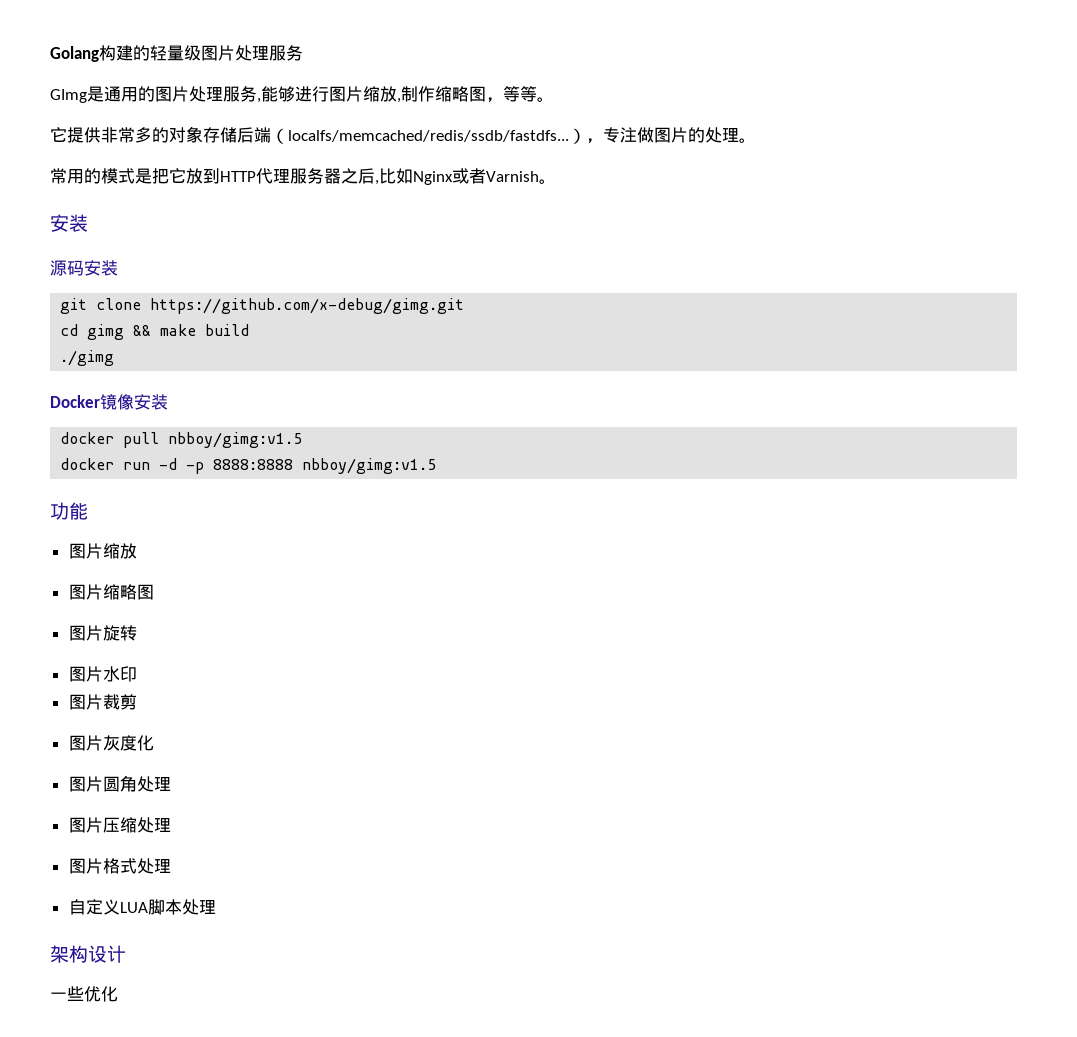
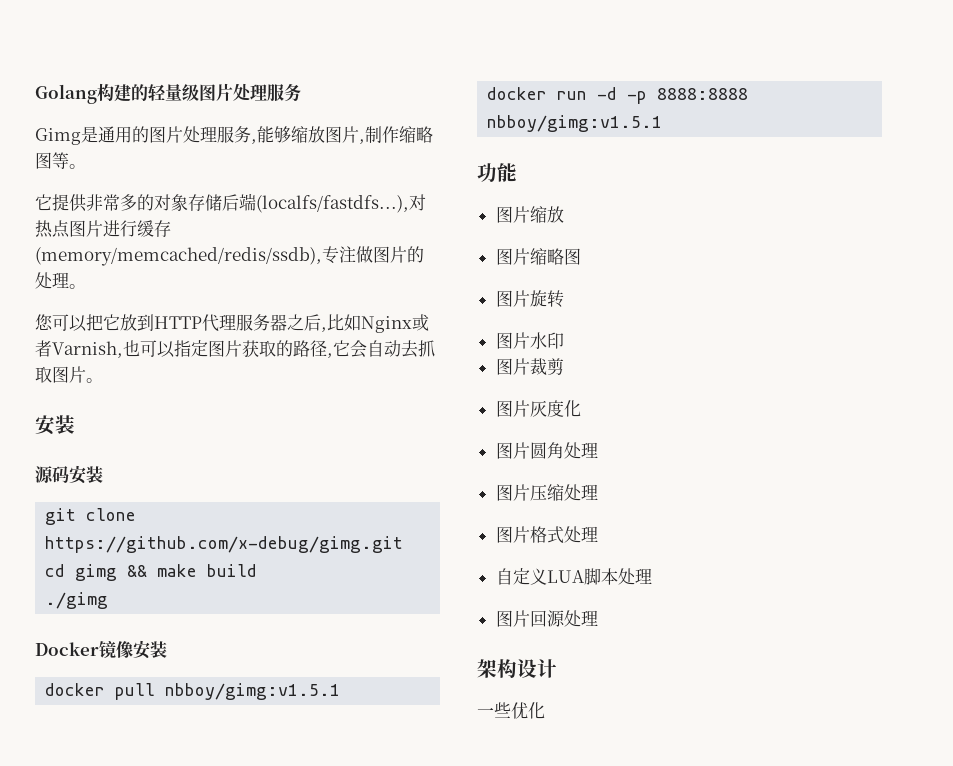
[50,89,87,103] GImg -> [35,128,81,145] Gimg
[295,86,397,102] 进行图片缩放 -> [291,126,359,143] 缩放图片
[486,86,520,103] ，等 -> (52, 160) none
[271,128,603,144] （localfs/memcached/redis/ssdb/fastdfs...）， -> [256,194,426,213] [35,220,171,238] [35,247,322,266] (localfs/fastdfs...),对热点图片进行缓存(memory/memcached/redis/ssdb),
[50,168,152,184] 常用的模式是 -> [35,314,87,332] 您可以
[486,171,539,182] Varnish -> [52,340,435,358] [35,366,86,383] Varnish,也可以指定图片获取的路径,它会自动去抓取图片
[168,432,303,448] nbboy/gimg:v1.5 -> [165,683,341,700] nbboy/gimg:v1.5.1
[302,458,437,474] nbboy/gimg:v1.5 -> [487,115,663,132] nbboy/gimg:v1.5.1
(216, 906) none -> [495,610,598,627] // 图片回源处理

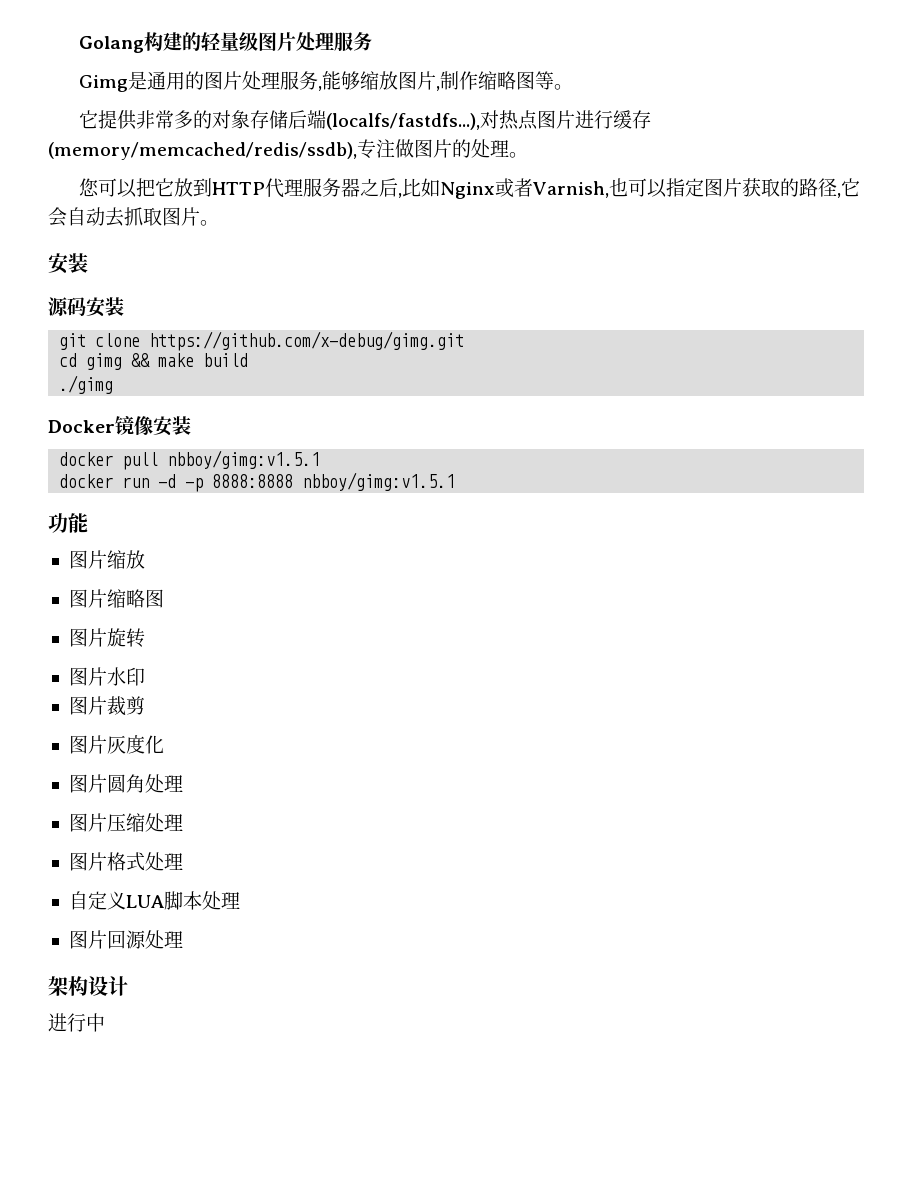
[477,702,545,719] 一些优化 -> [48,1013,105,1032] 进行中

